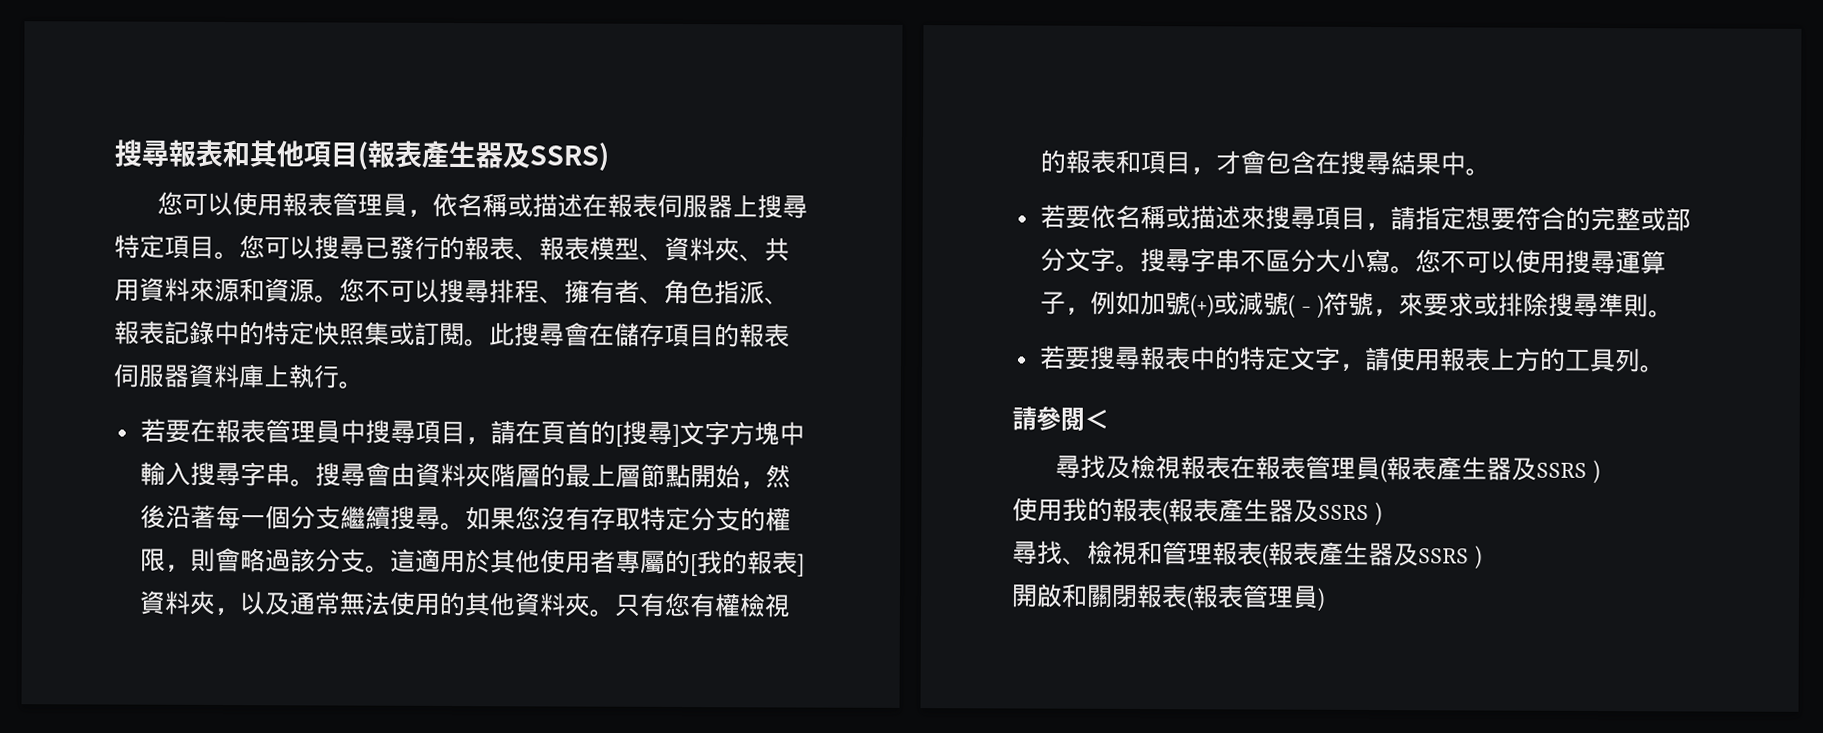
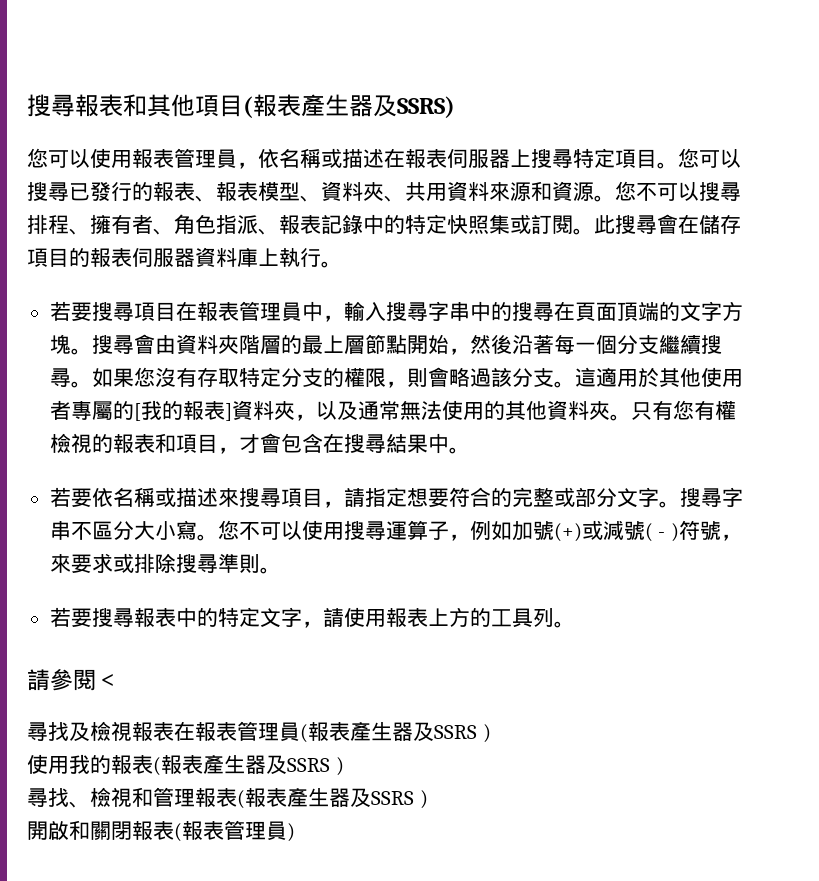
(191, 431) none -> [91,302,176,321] 搜尋項目
[364,419,805,447] [139,461,291,487] 搜尋項目，請在頁首的[搜尋]文字方塊中輸入搜尋字串 -> [322,301,743,322] [49,334,71,354] ，輸入搜尋字串中的搜尋在頁面頂端的文字方塊

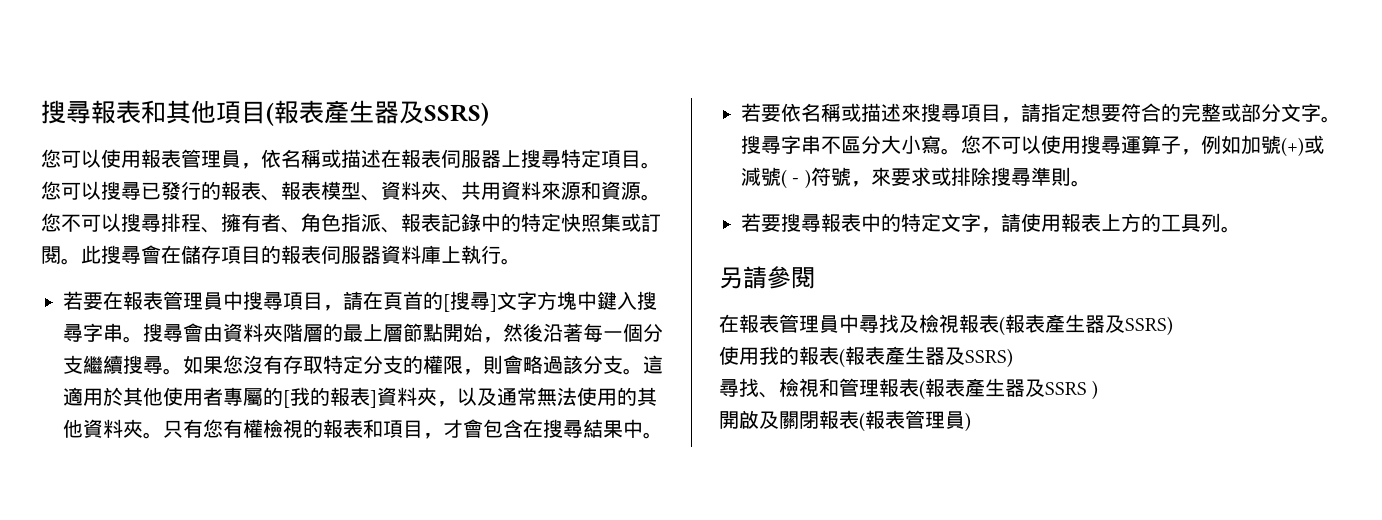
[91,301,743,322] [49,334,71,354] 搜尋項目在報表管理員中，輸入搜尋字串中的搜尋在頁面頂端的文字方塊 -> [103,291,657,312] [63,323,123,342] 在報表管理員中搜尋項目，請在頁首的[搜尋]文字方塊中鍵入搜尋字串
(575, 624) none -> [719,267,743,289] 另
[96,673,119,688] ＜ // -> [719,314,859,333] // 在報表管理員中
[174,721,491,743] 在報表管理員(報表產生器及SSRS ) -> [999,314,1173,336] (報表產生器及SSRS)
[287,757,344,776] SSRS ) -> [965,348,1013,368] SSRS)
[69,820,90,840] 和 -> [759,411,779,429] 及

